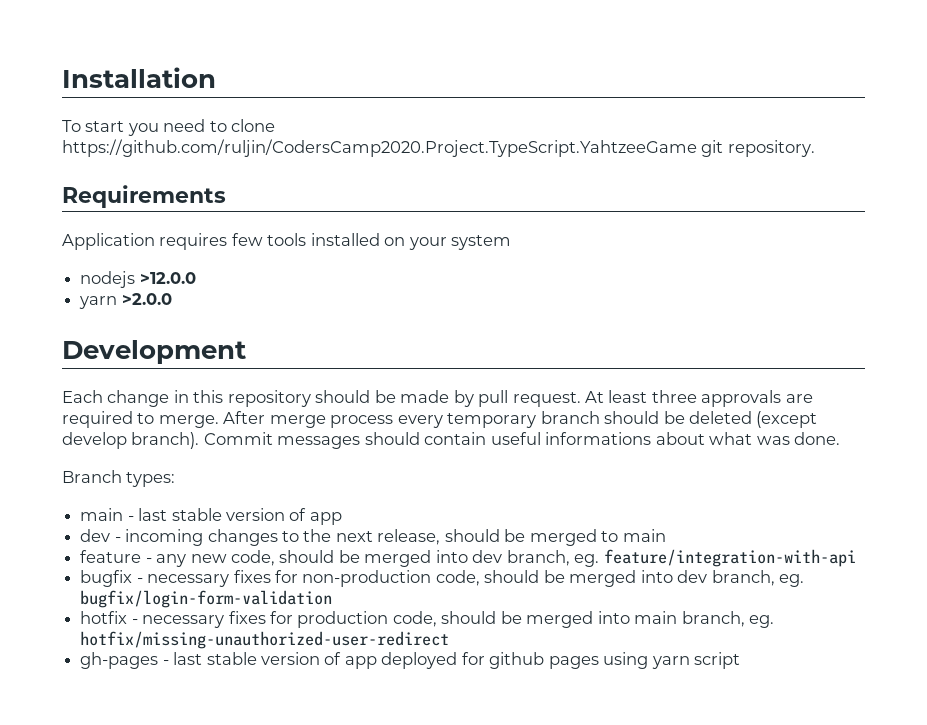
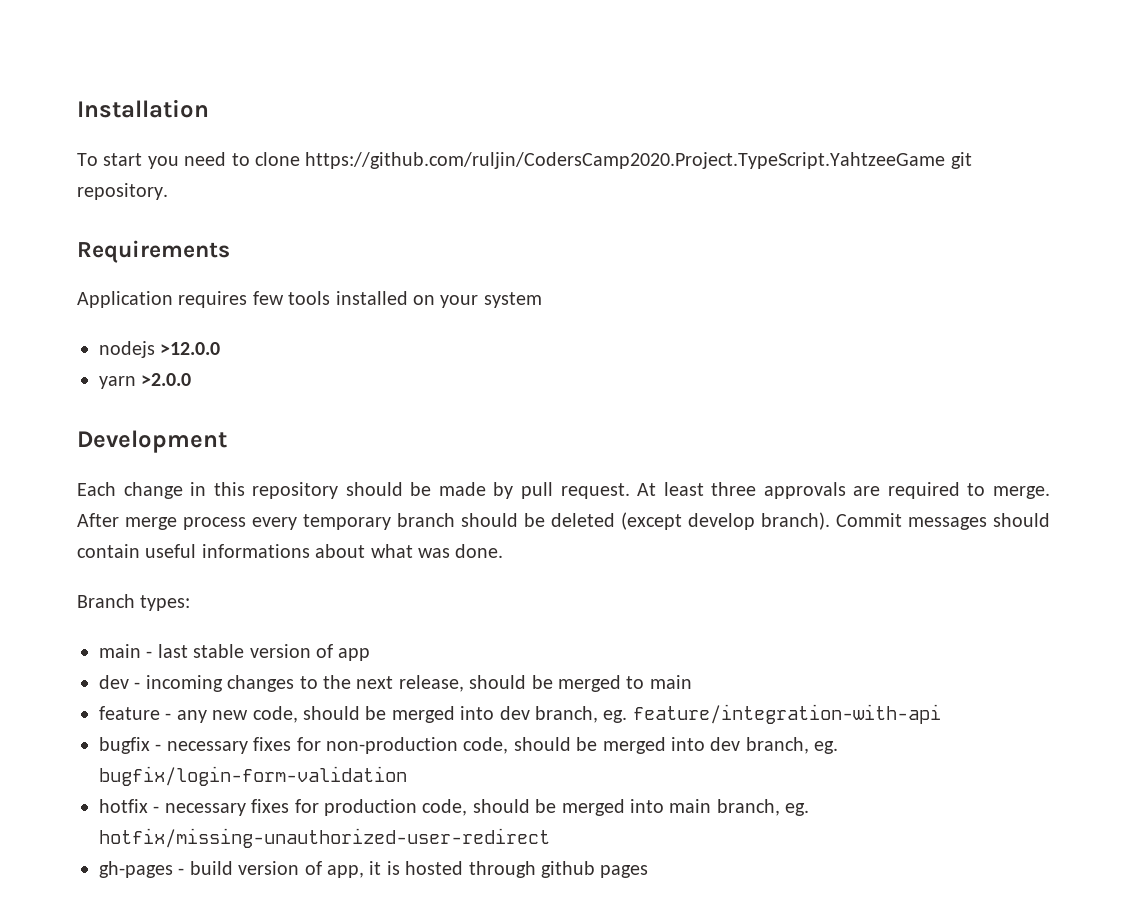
[173,652,741,669] last stable version of app deployed for github pages using yarn script -> [189,861,649,878] build version of app, it is hosted through github pages

